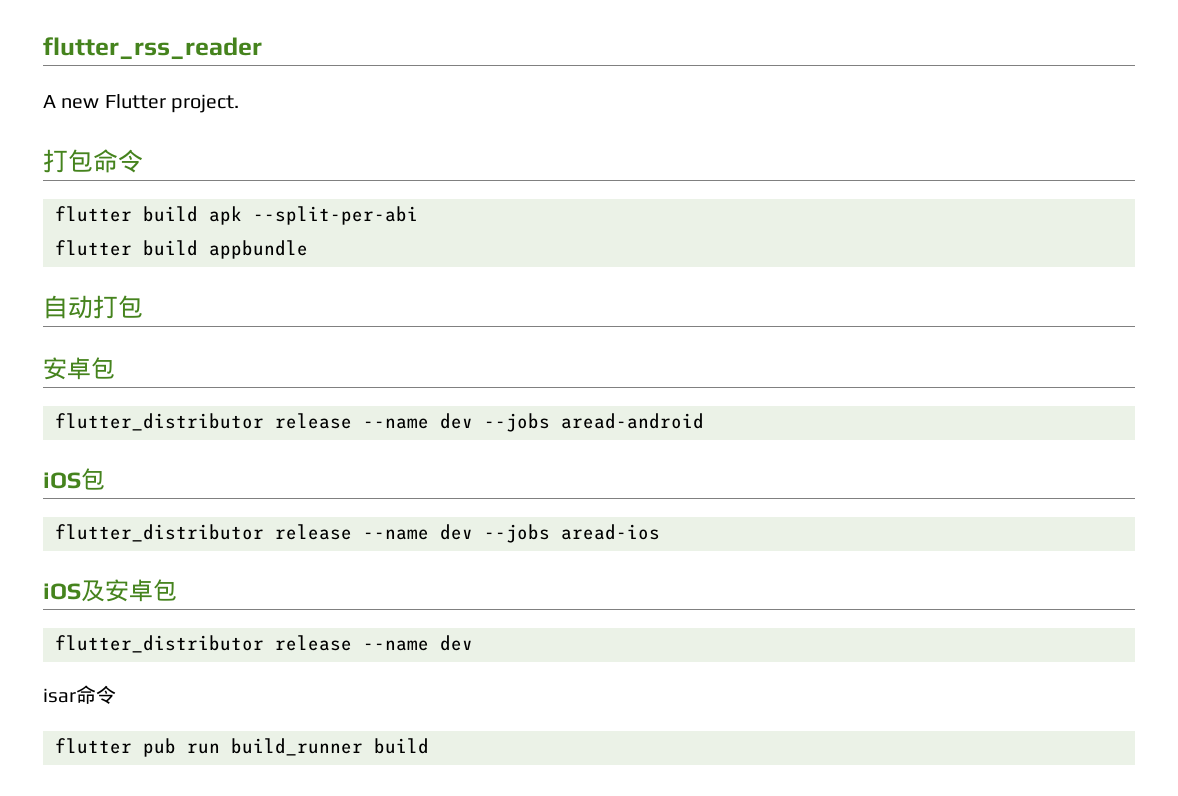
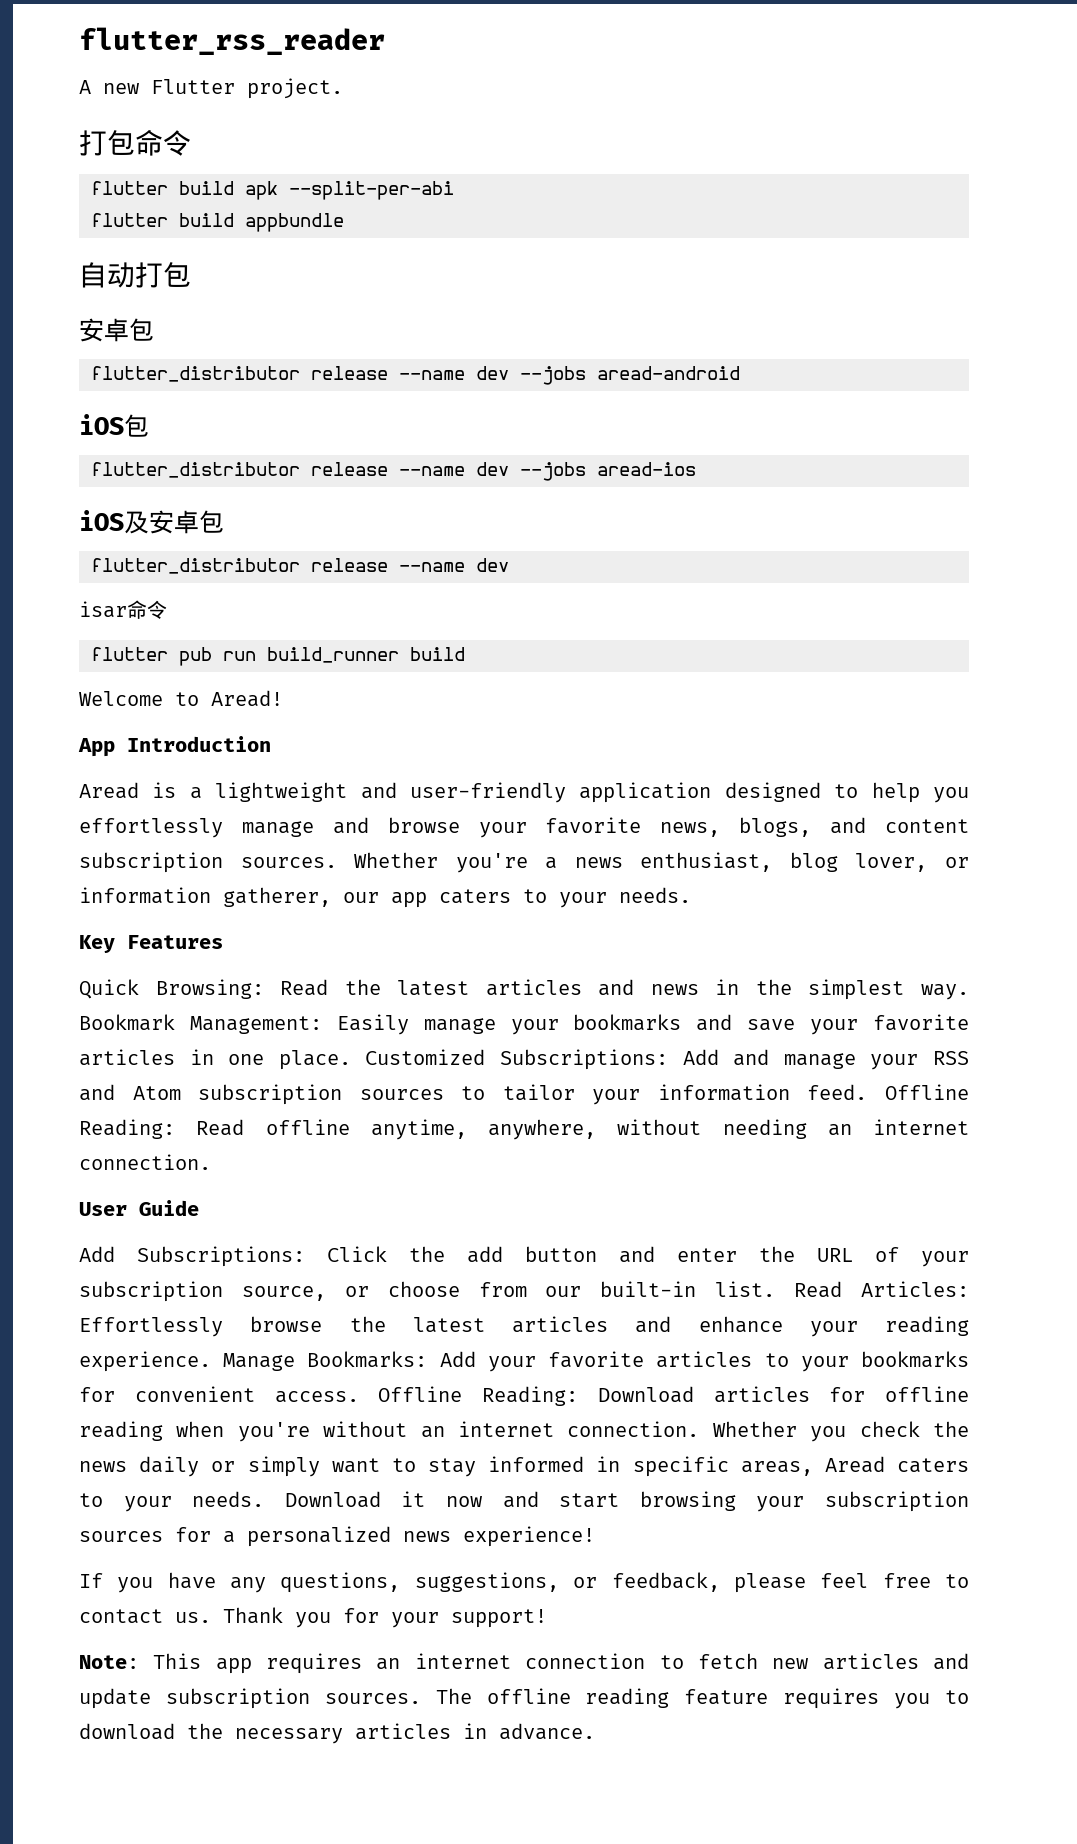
(429, 746) none -> [79,690,283,707] [78,736,271,757] [79,782,969,803] [79,817,970,838] [79,852,969,873] [79,887,691,908] [79,935,223,953] [79,979,969,1000] [79,1014,970,1035] [79,1049,970,1070] [79,1084,969,1105] [79,1119,969,1140] [79,1154,211,1170] [79,1200,199,1216] [79,1246,969,1267] [79,1281,970,1302] [79,1316,969,1337] [79,1351,969,1372] [79,1386,969,1406] [79,1421,969,1442] [79,1456,969,1477] [79,1491,970,1512] [79,1526,595,1547] [79,1572,970,1593] [79,1607,547,1628] [79,1653,970,1674] [79,1688,970,1709] [79,1723,595,1744] // Welcome to Aread! // App Introduction // Aread is a lightweight and user-friendly application designed to help you effortlessly manage and browse your favorite news, blogs, and content subscription sources. Whether you're a news enthusiast, blog lover, or information gatherer, our app caters to your needs. // Key Features // Quick Browsing: Read the latest articles and news in the simplest way. Bookmark Management: Easily manage your bookmarks and save your favorite articles in one place. Customized Subscriptions: Add and manage your RSS and Atom subscription sources to tailor your information feed. Offline Reading: Read offline anytime, anywhere, without needing an internet connection. // User Guide // Add Subscriptions: Click the add button and enter the URL of your subscription source, or choose from our built-in list. Read Articles: Effortlessly browse the latest articles and enhance your reading experience. Manage Bookmarks: Add your favorite articles to your bookmarks for convenient access. Offline Reading: Download articles for offline reading when you're without an internet connection. Whether you check the news daily or simply want to stay informed in specific areas, Aread caters to your needs. Download it now and start browsing your subscription sources for a personalized news experience! // If you have any questions, suggestions, or feedback, please feel free to contact us. Thank you for your support! // Note: This app requires an internet connection to fetch new articles and update subscription sources. The offline reading feature requires you to download the necessary articles in advance.

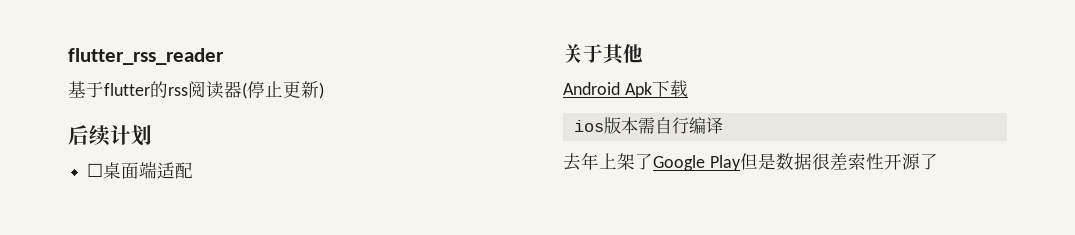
[79,78,343,99] [79,130,191,156] [91,181,454,200] [91,213,344,232] [79,262,191,288] [79,318,154,342] [91,366,740,385] [79,414,149,437] [91,462,696,481] [79,510,224,534] [91,558,509,574] [79,600,167,619] [91,647,465,666] [79,690,283,707] [78,736,271,757] [79,782,969,803] [79,817,970,838] [79,852,969,873] [79,887,691,908] [79,935,223,953] [79,979,969,1000] [79,1014,970,1035] [79,1049,970,1070] [79,1084,969,1105] [79,1119,969,1140] [79,1154,211,1170] [79,1200,199,1216] [79,1246,969,1267] [79,1281,970,1302] [79,1316,969,1337] [79,1351,969,1372] [79,1386,969,1406] [79,1421,969,1442] [79,1456,969,1477] [79,1491,970,1512] [79,1526,595,1547] [79,1572,970,1593] [79,1607,547,1628] [79,1653,970,1674] [79,1688,970,1709] [79,1723,595,1744] A new Flutter project. // 打包命令 // flutter build apk --split-per-abi // flutter build appbundle // 自动打包 // 安卓包 // flutter_distributor release --name dev --jobs aread-android // iOS包 // flutter_distributor release --name dev --jobs aread-ios // iOS及安卓包 // flutter_distributor release --name dev // isar命令 // flutter pub run build_runner build // Welcome to Aread! // App Introduction // Aread is a lightweight and user-friendly application designed to help you effortlessly manage and browse your favorite news, blogs, and content subscription sources. Whether you're a news enthusiast, blog lover, or information gatherer, our app caters to your needs. // Key Features // Quick Browsing: Read the latest articles and news in the simplest way. Bookmark Management: Easily manage your bookmarks and save your favorite articles in one place. Customized Subscriptions: Add and manage your RSS and Atom subscription sources to tailor your information feed. Offline Reading: Read offline anytime, anywhere, without needing an internet connection. // User Guide // Add Subscriptions: Click the add button and enter the URL of your subscription source, or choose from our built-in list. Read Articles: Effortlessly browse the latest articles and enhance your reading experience. Manage Bookmarks: Add your favorite articles to your bookmarks for convenient access. Offline Reading: Download articles for offline reading when you're without an internet connection. Whether you check the news daily or simply want to stay informed in specific areas, Aread caters to your needs. Download it now and start browsing your subscription sources for a personalized news experience! // If you have any questions, suggestions, or feedback, please feel free to contact us. Thank you for your support! // Note: This app requires an internet connection to fetch new articles and update subscription sources. The offline reading feature requires you to download the necessary articles in advance. -> [68,81,324,99] [68,125,152,146] [87,161,194,179] [563,44,643,65] [563,80,688,98] [573,117,723,134] [563,152,938,171] 基于flutter的rss阅读器(停止更新) // 后续计划 // ☐桌面端适配 // 关于其他 // Android Apk下载 // ios版本需自行编译 // 去年上架了Google Play但是数据很差索性开源了

